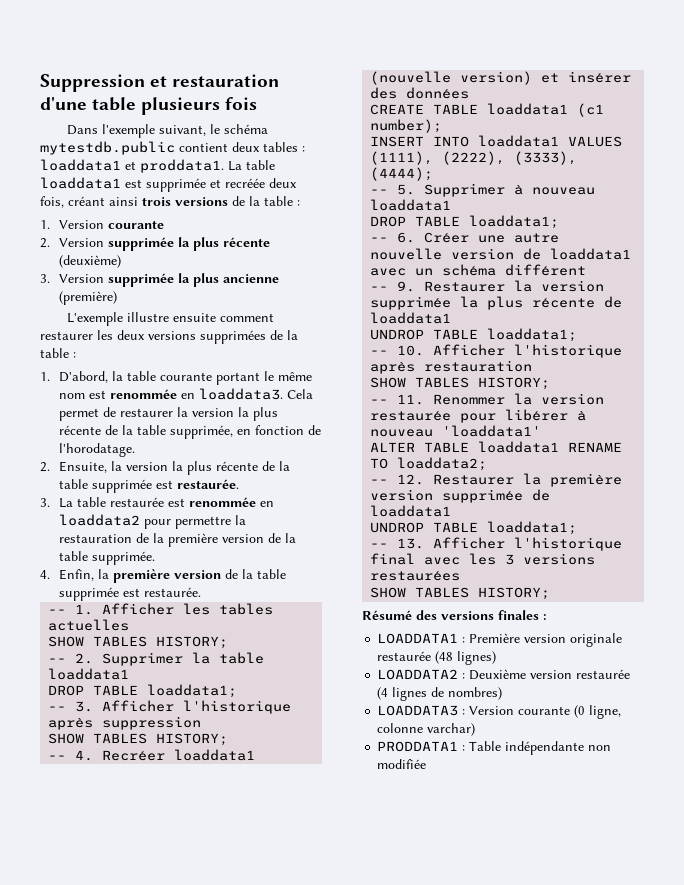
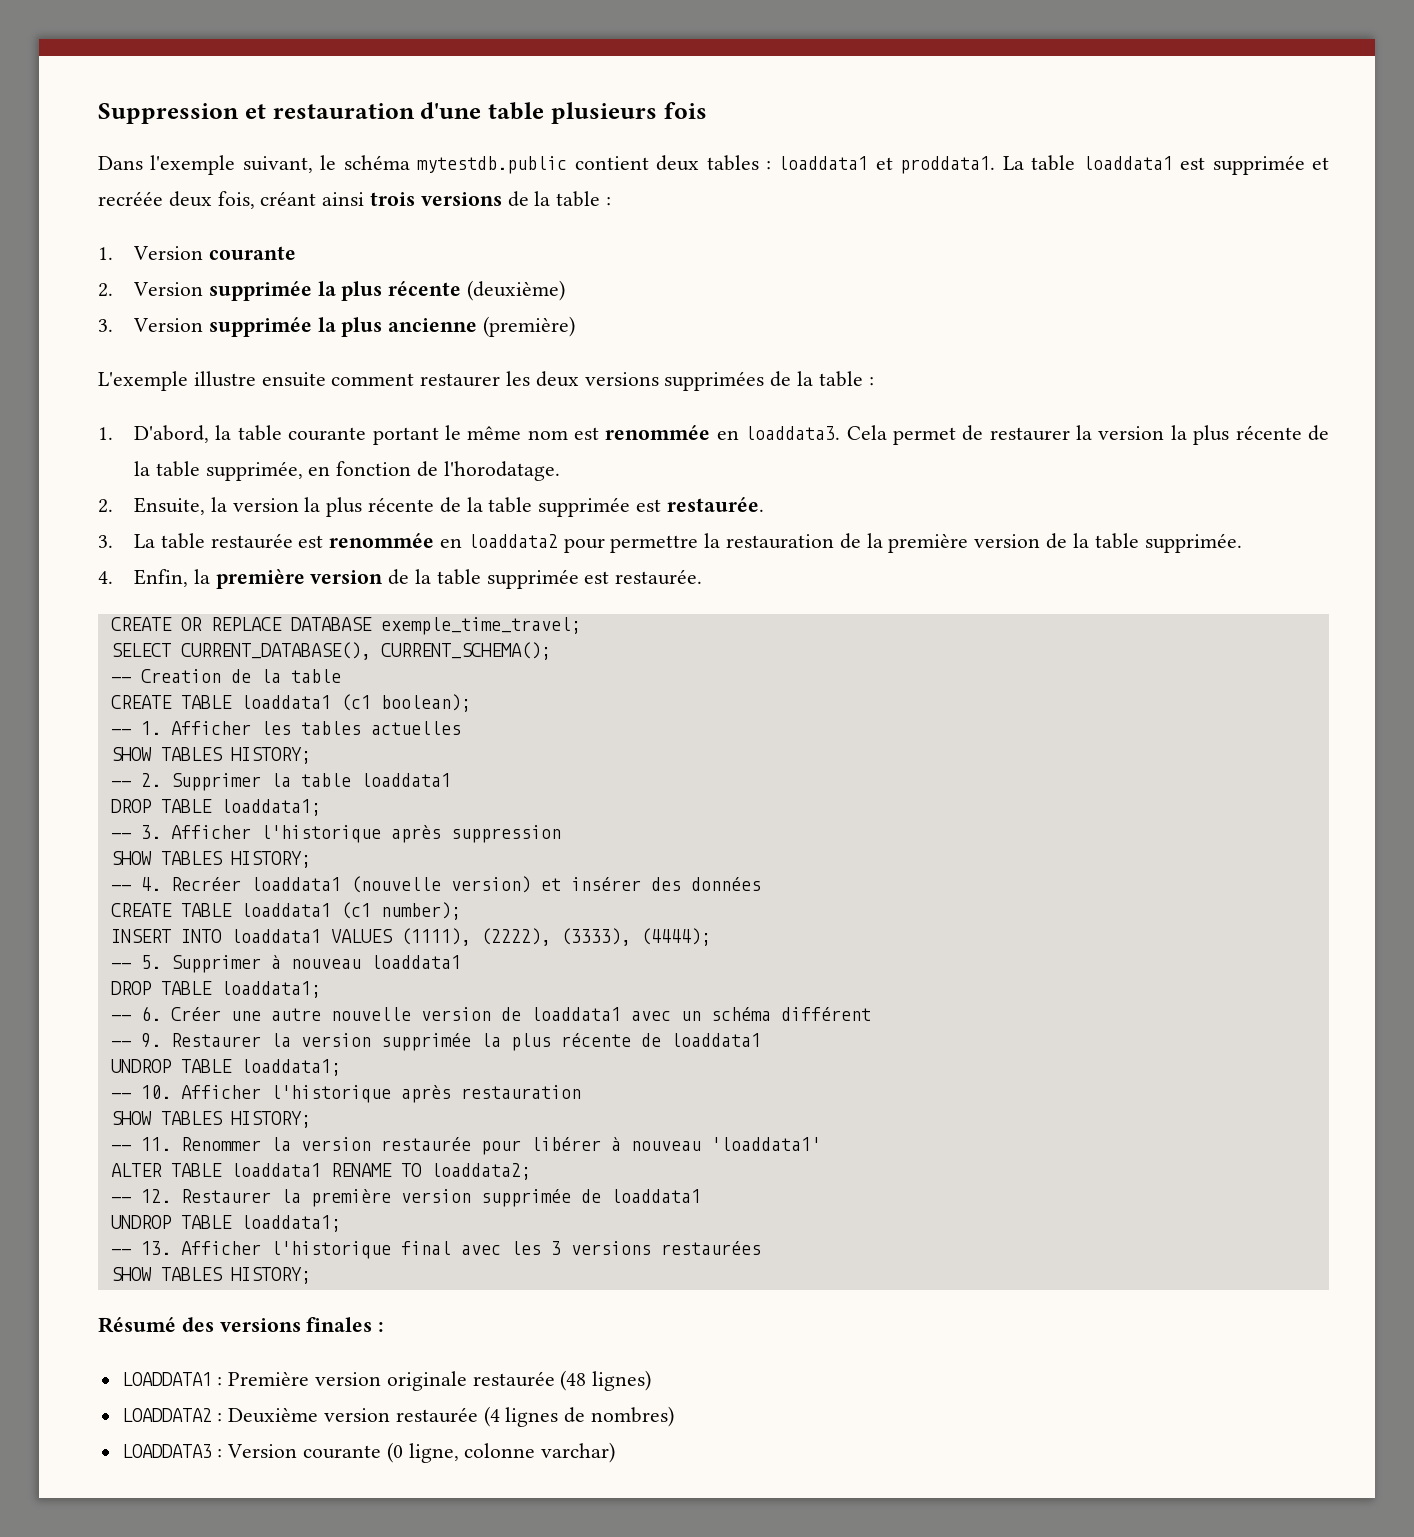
(201, 592) none -> [110,617,581,635] [110,642,551,660] [110,669,341,683] [110,694,471,712] // CREATE OR REPLACE DATABASE exemple_time_travel; // SELECT CURRENT_DATABASE(), CURRENT_SCHEMA(); // -- Creation de la table // CREATE TABLE loaddata1 (c1 boolean);
[377,741,612,755] [377,759,427,769] // PRODDATA1 : Table indépendante non modifiée -> (616, 1452) none

